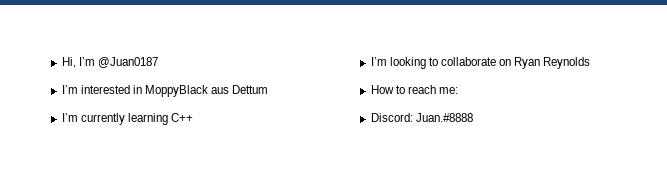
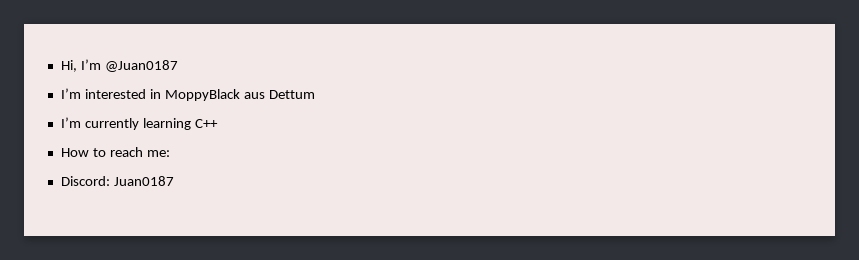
[370,57,591,69] // I’m looking to collaborate on Ryan Reynolds -> (218, 123) none
[415,113,473,122] Juan.#8888 -> [113,176,174,186] Juan0187

